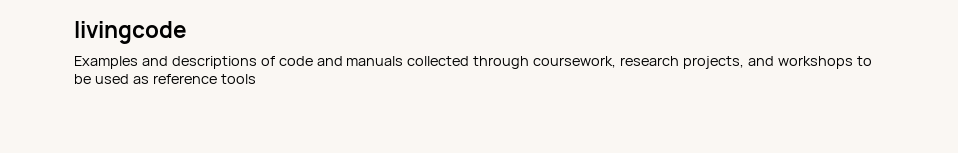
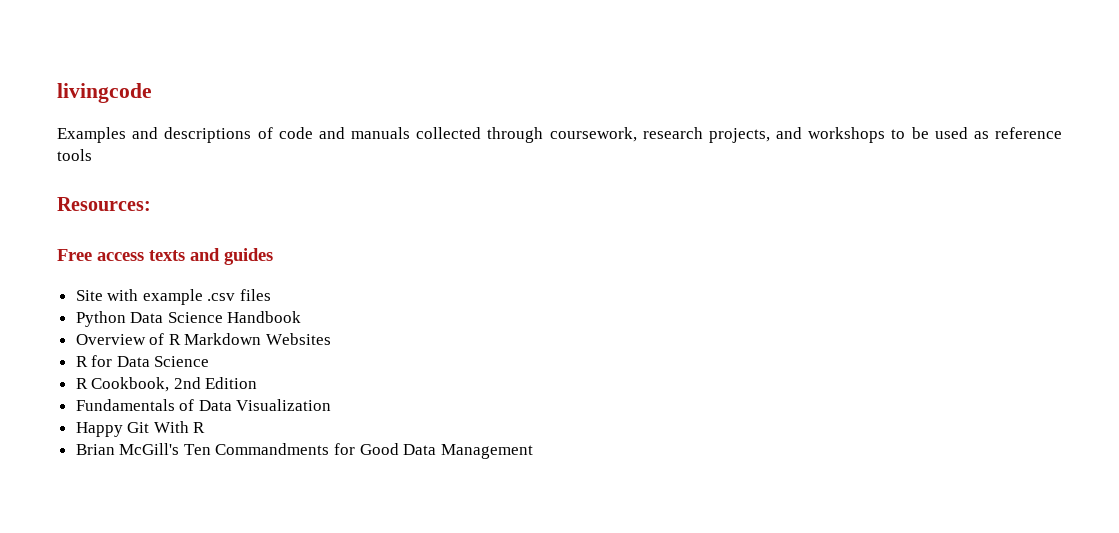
(256, 79) none -> [57,197,151,211] [57,248,273,265] [75,289,272,305] [75,311,302,327] [75,333,332,345] [75,355,210,367] [75,377,258,392] [75,399,332,411] [75,421,206,437] [75,443,533,459] // Resources: // Free access texts and guides // Site with example .csv files // Python Data Science Handbook // Overview of R Markdown Websites // R for Data Science // R Cookbook, 2nd Edition // Fundamentals of Data Visualization // Happy Git With R // Brian McGill's Ten Commandments for Good Data Management

